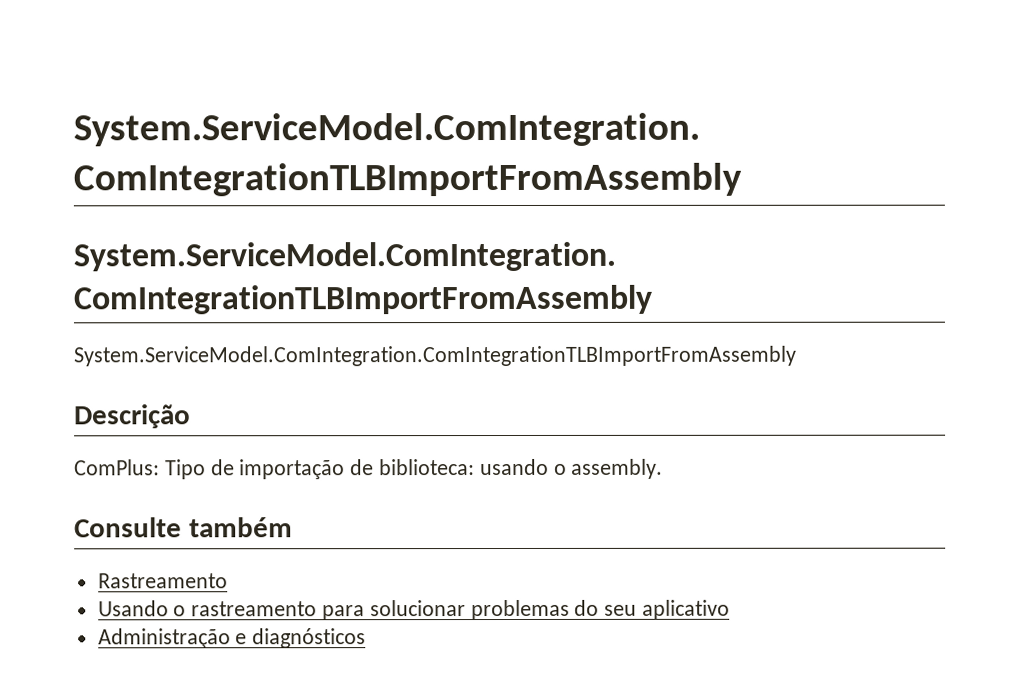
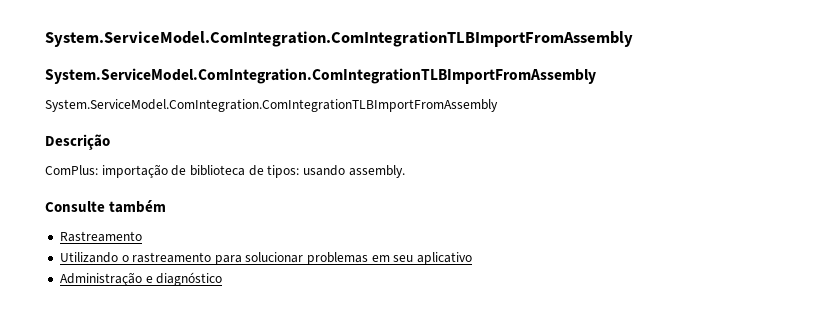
[164,458,567,480] Tipo de importação de biblioteca: usando o -> [101,164,345,178] importação de biblioteca de tipos: usando
[97,600,169,617] Usando -> [59,252,118,263] Utilizando
[574,599,600,616] do -> [371,255,390,262] em
[252,628,367,649] diagnósticos -> [156,272,223,286] diagnóstico

